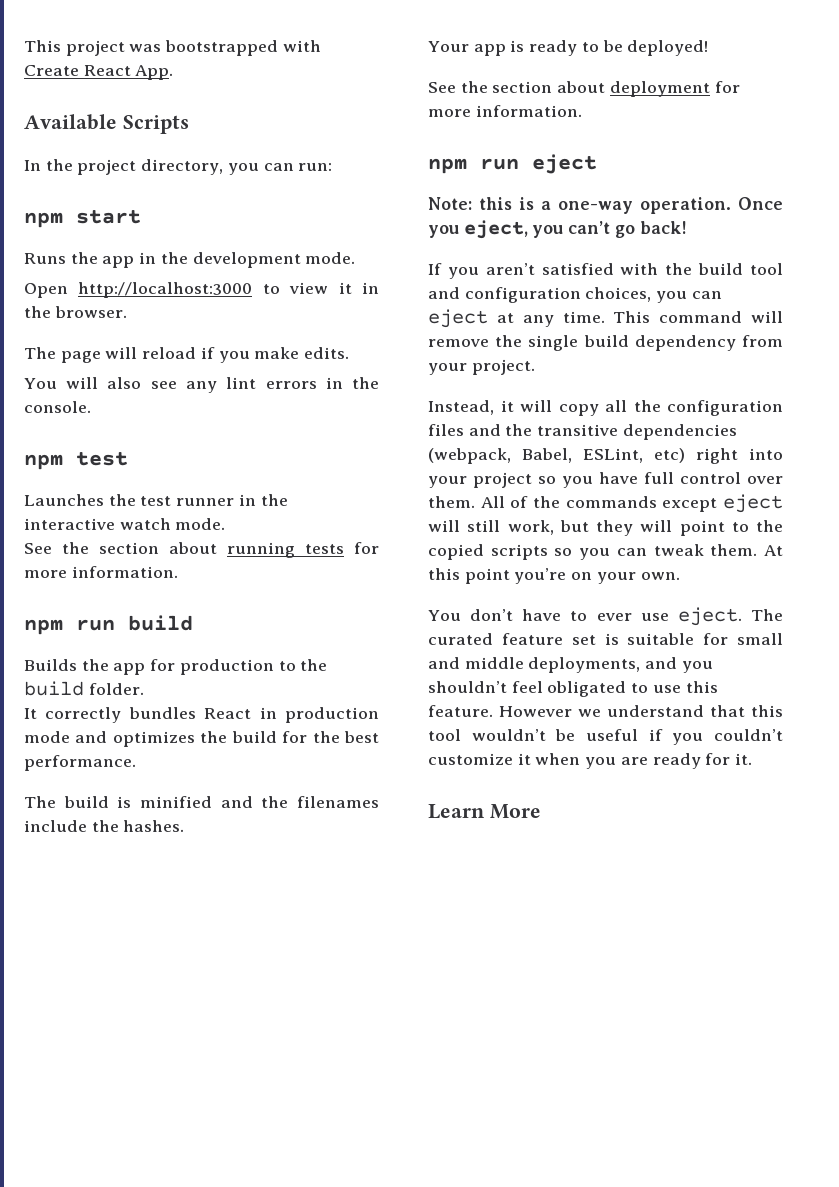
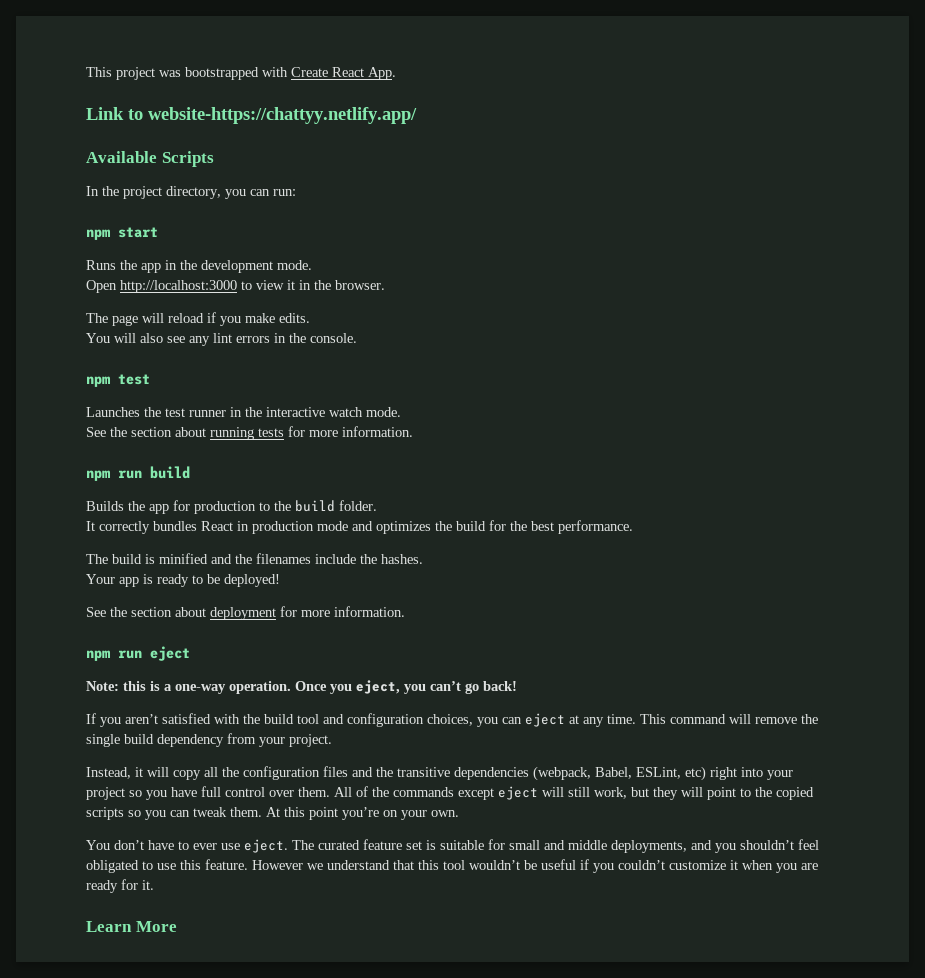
(174, 72) none -> [86,107,417,124] // Link to website-https://chattyy.netlify.app/

